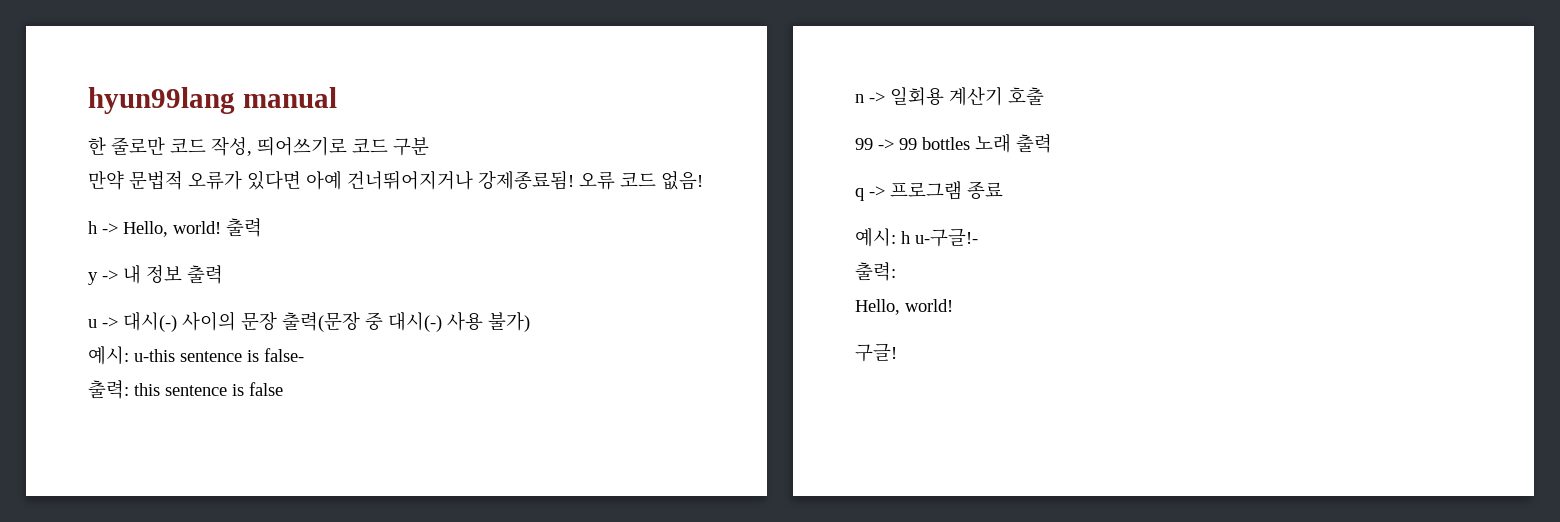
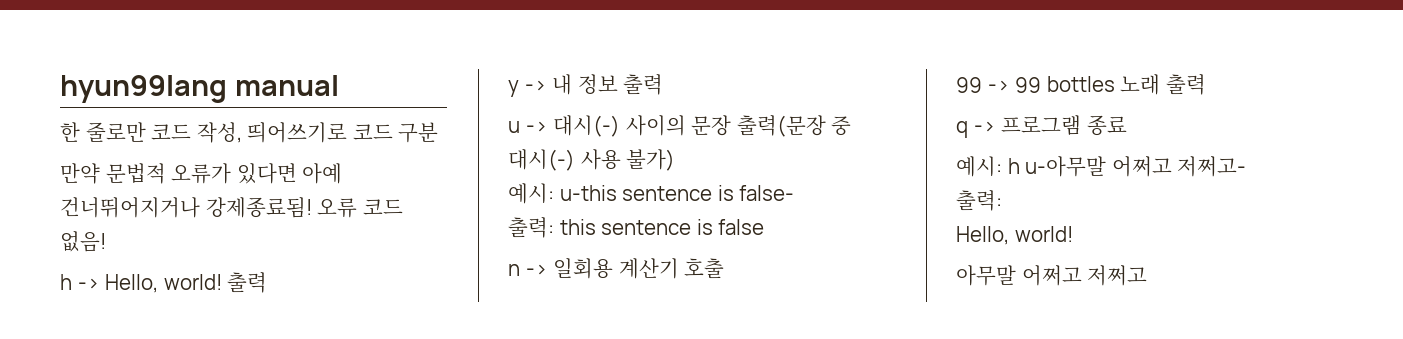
[915,228,978,247] u-구글!- -> [1025,156,1247,177] u-아무말 어쩌고 저쩌고-
[855,343,897,362] 구글! -> [956,265,1148,286] 아무말 어쩌고 저쩌고

